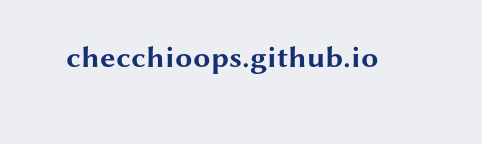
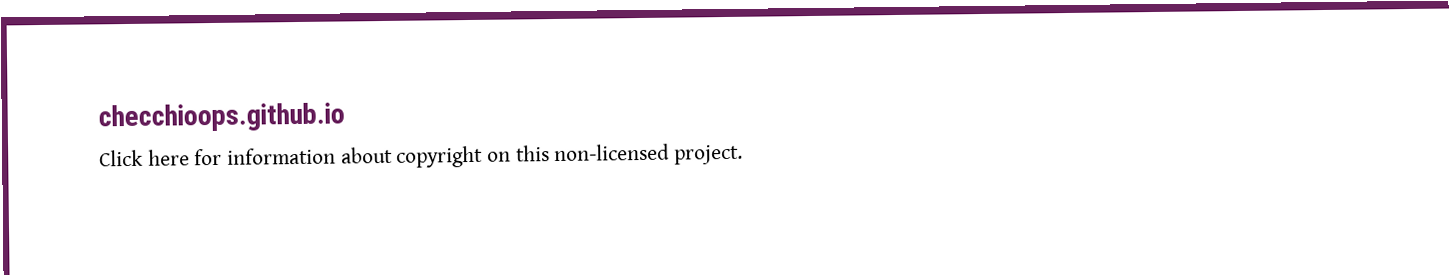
(379, 60) none -> [99,143,744,168] // Click here for information about copyright on this non-licensed project.

